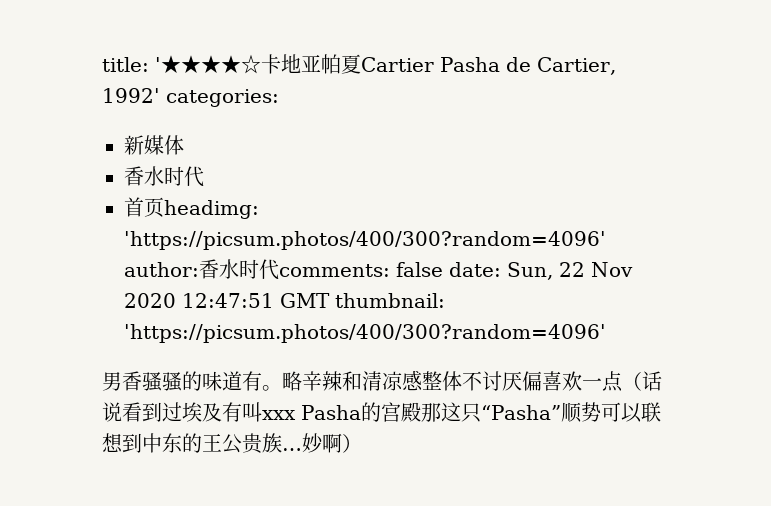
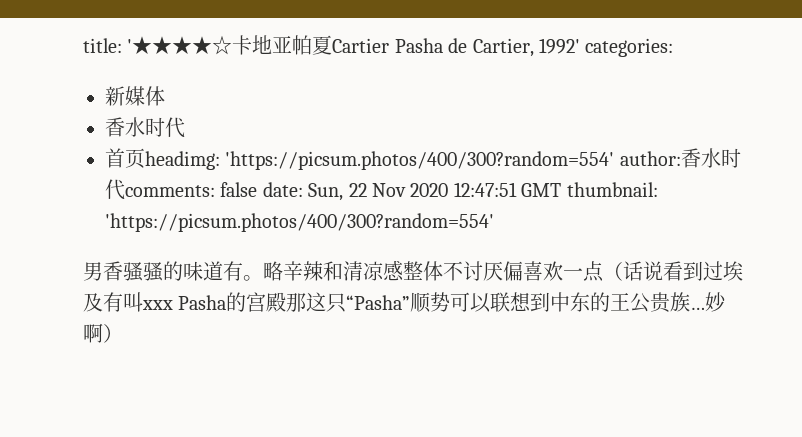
[124,231,606,250] 'https://picsum.photos/400/300?random=4096' -> [225,151,615,170] 'https://picsum.photos/400/300?random=554'
[124,324,606,343] 'https://picsum.photos/400/300?random=4096' -> [105,213,494,232] 'https://picsum.photos/400/300?random=554'

